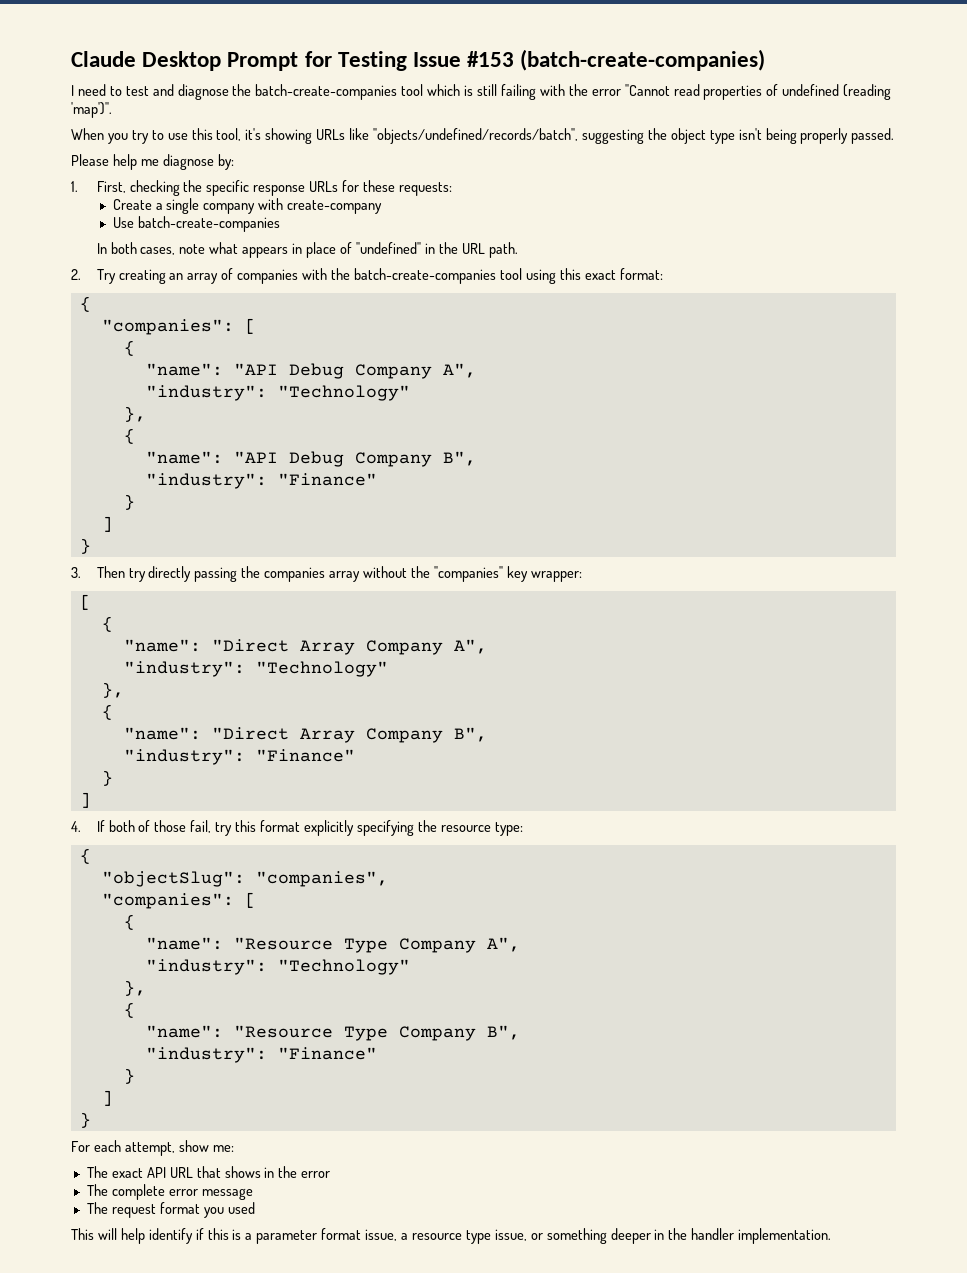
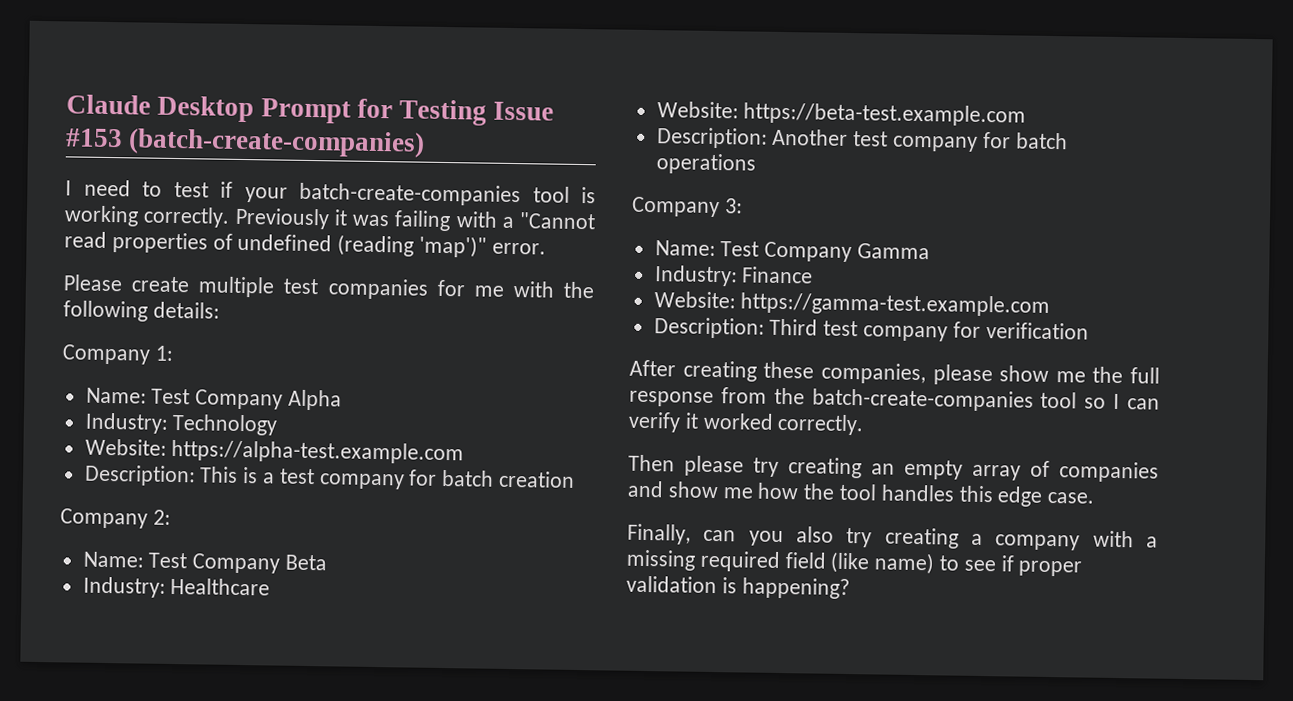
[152,84,621,100] and diagnose the batch-create-companies tool which is still failing with the error -> [220,181,596,207] [64,205,514,232] if your batch-create-companies tool is working correctly. Previously it was failing with a
[71,102,112,118] [71,128,895,144] [71,154,234,170] [71,180,452,196] [112,198,383,214] [112,216,280,232] [96,242,518,258] [71,269,116,284] 'map')". // When you try to use this tool, it's showing URLs like "objects/undefined/records/batch", suggesting the object type isn't being properly passed. // Please help me diagnose by: // 1. First, checking the specific response URLs for these requests: // Create a single company with create-company // Use batch-create-companies // In both cases, note what appears in place of "undefined" in the URL path. // 2. Try -> [419,235,546,258] [63,274,595,300] [63,300,220,322] [62,344,174,365] [85,387,343,411] [84,412,278,436] [84,438,465,465] [83,464,576,490] [60,508,171,529] [82,551,328,574] [82,576,271,598] [656,101,1027,127] [656,127,1068,152] [655,153,756,175] [631,196,743,218] [654,240,931,263] [653,265,814,287] [653,291,1051,317] [653,317,1089,342] [629,359,1160,386] [629,387,1160,412] [628,411,865,436] [628,454,779,477] 'map')" error. // Please create multiple test companies for me with the following details: // Company 1: // Name: Test Company Alpha // Industry: Technology // Website: https://alpha-test.example.com // Description: This is a test company for batch creation // Company 2: // Name: Test Company Beta // Industry: Healthcare // Website: https://beta-test.example.com // Description: Another test company for batch operations // Company 3: // Name: Test Company Gamma // Industry: Finance // Website: https://gamma-test.example.com // Description: Third test company for verification // After creating these companies, please show me the full response from the batch-create-companies tool so I can verify it worked correctly. // Then please try
(184, 276) none -> [904,459,963,480] empty
[302,268,663,284] [79,296,91,312] [101,318,256,335] [123,340,135,356] [145,363,476,379] [145,385,410,401] [123,406,146,422] [123,428,135,444] [145,451,476,467] [145,473,377,489] [123,494,135,510] [101,516,113,532] [79,538,91,554] [71,566,582,582] [79,594,91,610] [101,616,113,632] [123,639,487,655] [123,661,388,677] [101,682,124,698] [101,704,113,720] [123,727,487,743] [123,749,355,765] [101,770,113,786] [79,792,91,808] [71,820,523,836] [79,848,91,864] [101,871,388,887] [101,892,256,909] [123,914,135,930] [145,937,520,953] [145,959,410,975] [123,980,146,996] [123,1002,135,1018] [145,1025,520,1041] [145,1047,377,1063] [123,1068,135,1084] [101,1090,113,1106] [79,1112,91,1128] [71,1140,234,1156] [86,1166,331,1178] [86,1184,253,1200] [86,1202,255,1218] [71,1228,832,1244] with the batch-create-companies tool using this exact format: // { // "companies": [ // { // "name": "API Debug Company A", // "industry": "Technology" // }, // { // "name": "API Debug Company B", // "industry": "Finance" // } // ] // } // 3. Then try directly passing the companies array without the "companies" key wrapper: // [ // { // "name": "Direct Array Company A", // "industry": "Technology" // }, // { // "name": "Direct Array Company B", // "industry": "Finance" // } // ] // 4. If both of those fail, try this format explicitly specifying the resource type: // { // "objectSlug": "companies", // "companies": [ // { // "name": "Resource Type Company A", // "industry": "Technology" // }, // { // "name": "Resource Type Company B", // "industry": "Finance" // } // ] // } // For each attempt, show me: // The exact API URL that shows in the error // The complete error message // The request format you used // This will help identify if this is a parameter format issue, a resource type issue, or something deeper in the handler implementation. -> [627,480,1095,507] [627,523,1158,551] [626,549,1083,577] [626,575,850,600] and show me how the tool handles this edge case. // Finally, can you also try creating a company with a missing required field (like name) to see if proper validation is happening?

